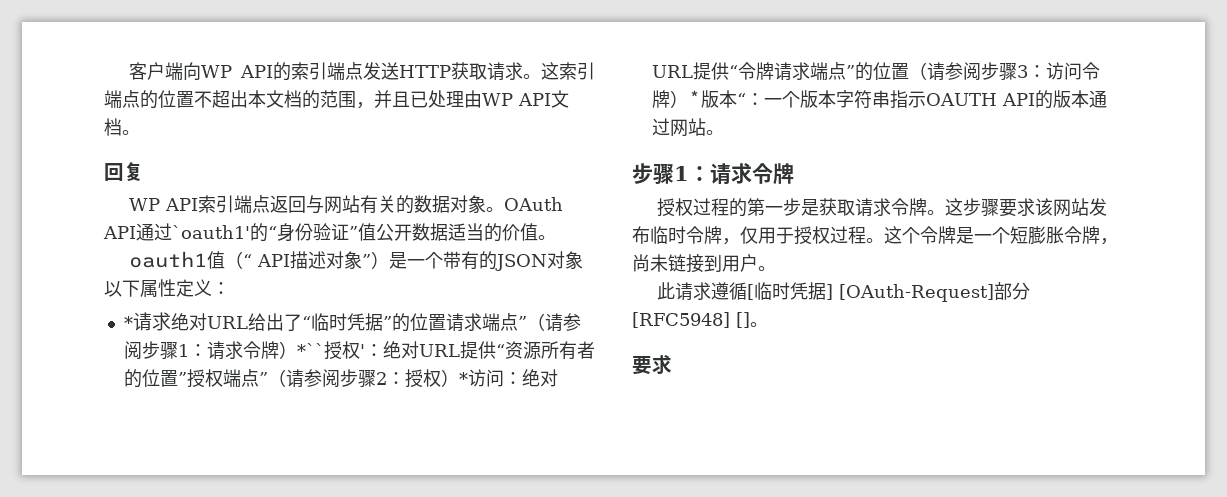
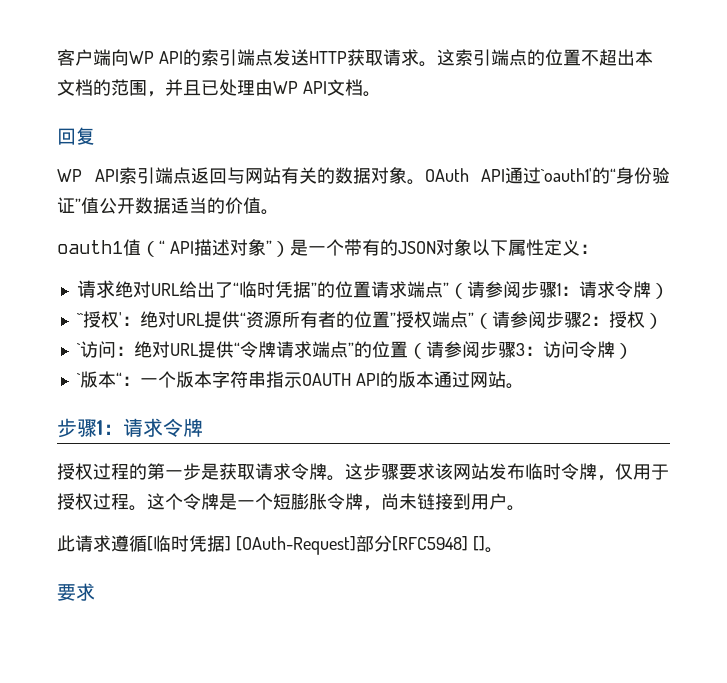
[123,316,133,329] * -> (598, 249) none
[296,343,324,357] *`` -> [76,313,84,326] // ``
[458,372,468,385] * -> [76,343,81,356] // `
[687,90,701,106] * -> [76,373,81,386] // `

